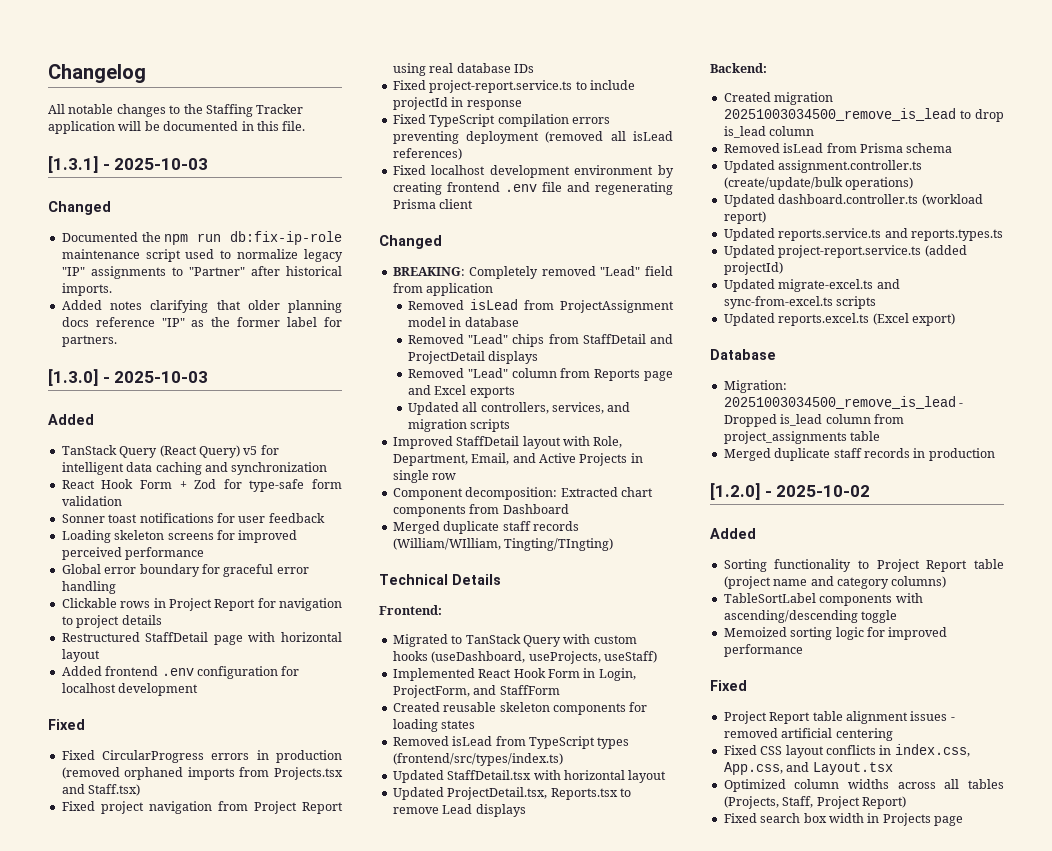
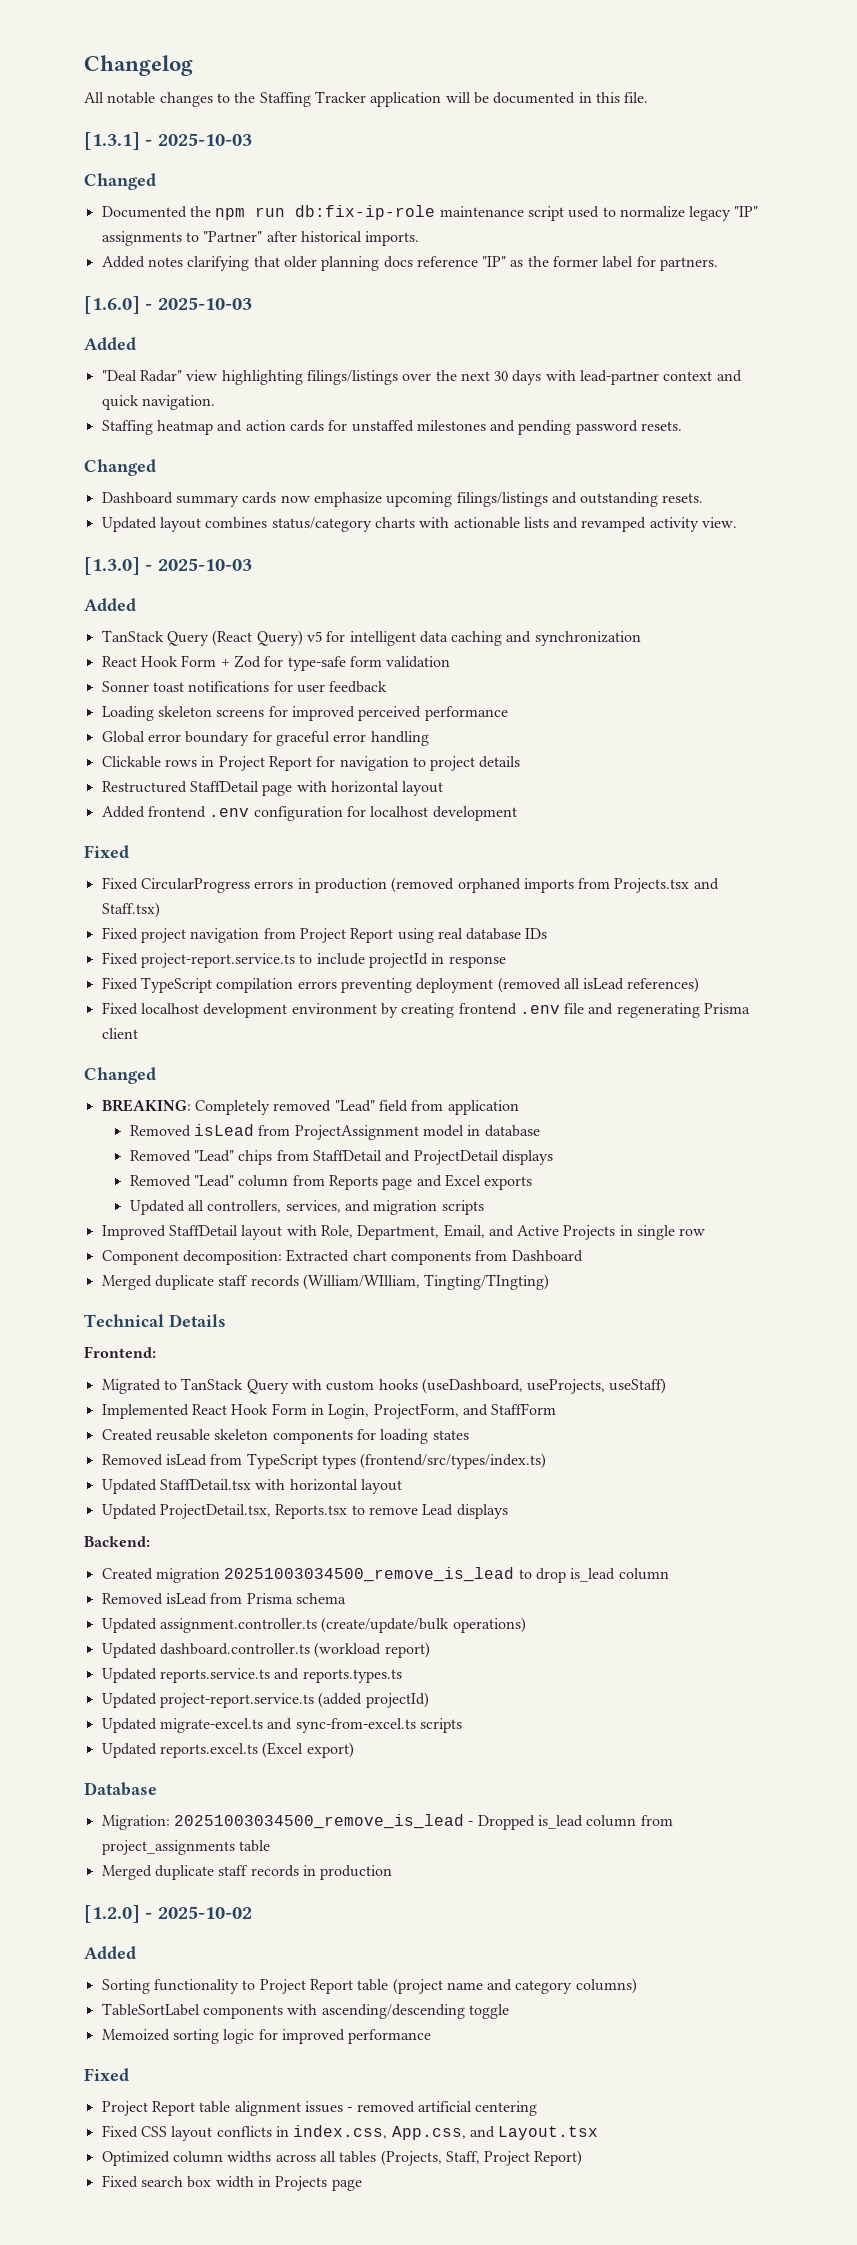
(117, 341) none -> [84,296,252,314] [84,337,136,350] [101,370,742,385] [101,395,215,410] [101,420,683,435] [84,459,156,476] [101,492,704,507] [101,517,738,532] // [1.6.0] - 2025-10-03 // Added // "Deal Radar" view highlighting filings/listings over the next 30 days with lead-partner context and quick navigation. // Staffing heatmap and action cards for unstaffed milestones and pending password resets. // Changed // Dashboard summary cards now emphasize upcoming filings/listings and outstanding resets. // Updated layout combines status/category charts with actionable lists and revamped activity view.

